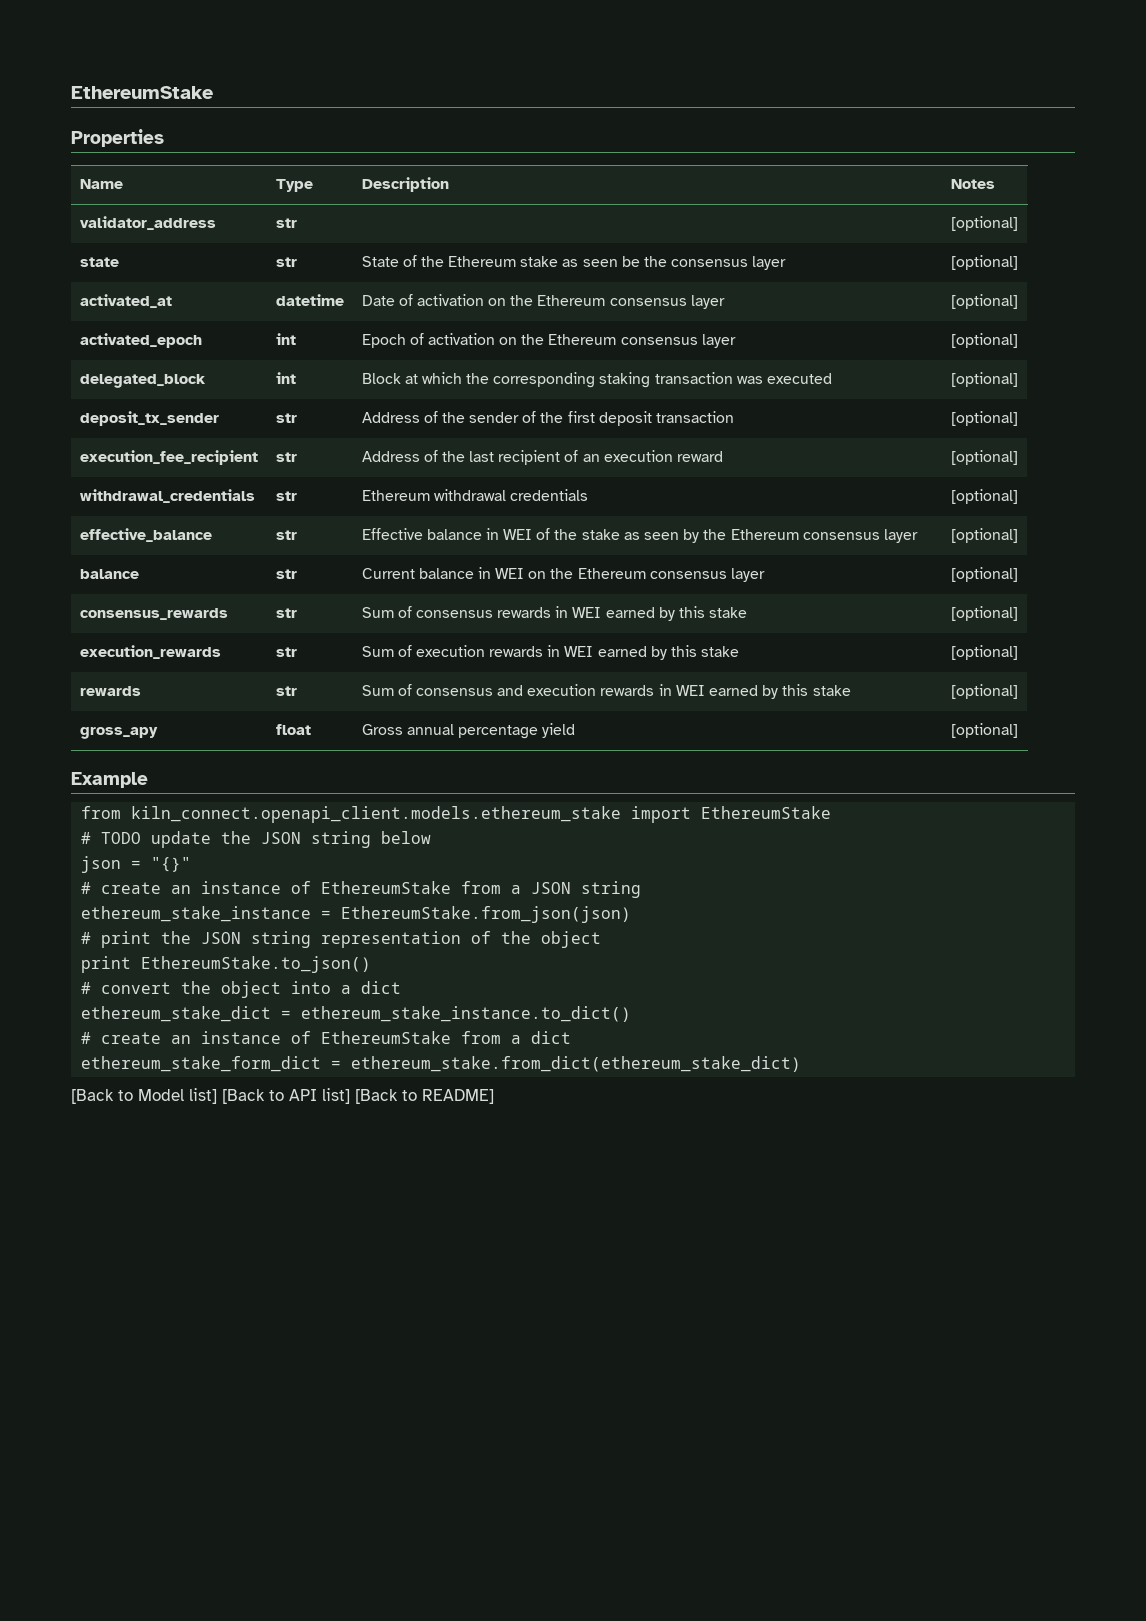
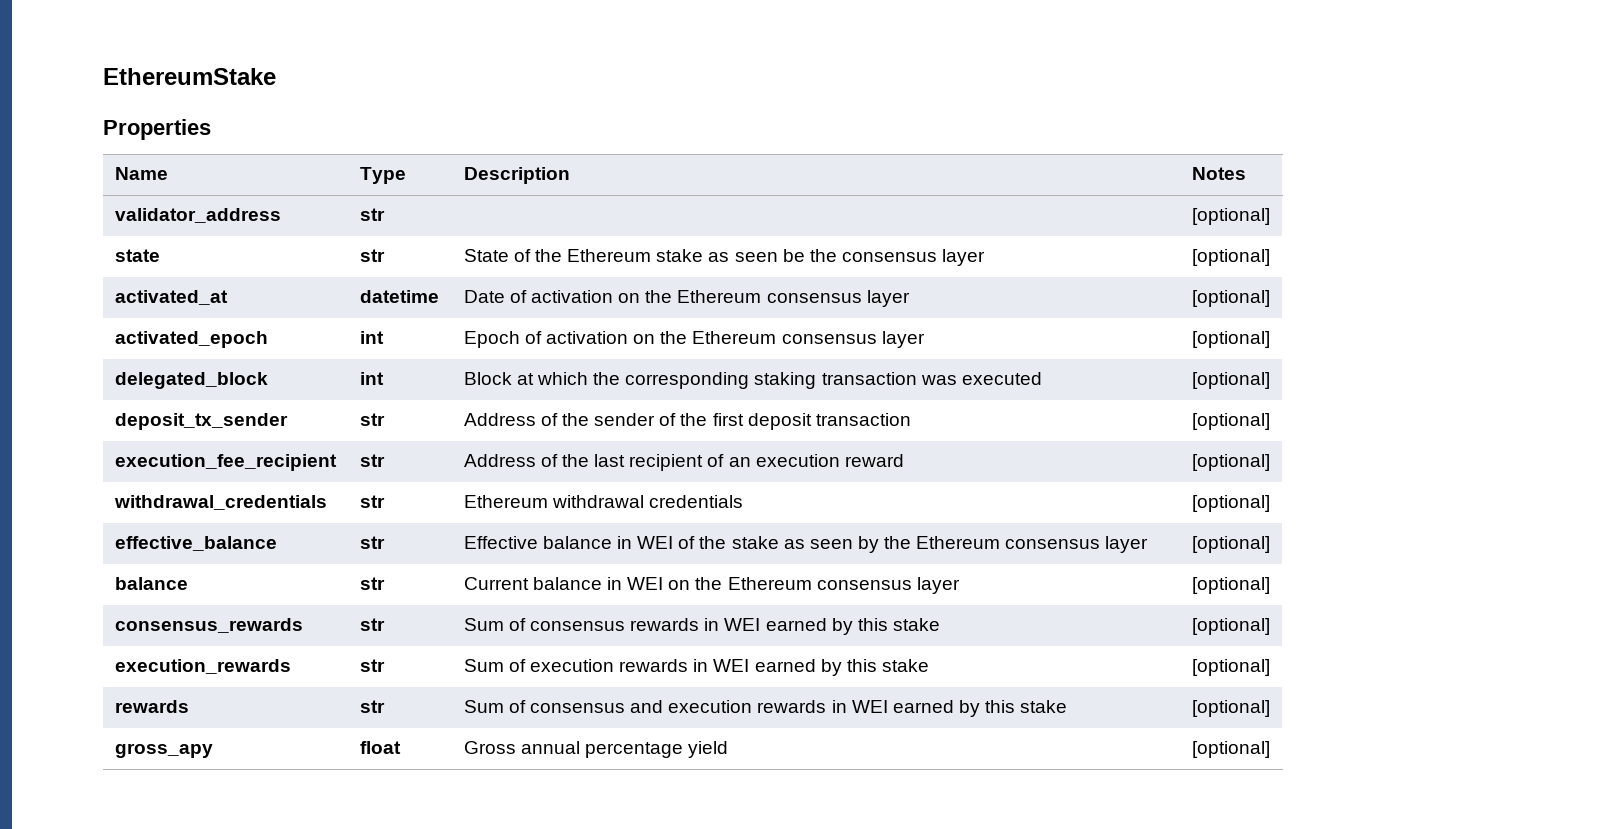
[71,772,148,788] [81,806,832,823] [81,831,432,848] [81,856,192,873] [81,881,642,898] [81,906,632,923] [81,931,602,948] [81,956,372,973] [81,981,402,998] [81,1006,632,1022] [81,1031,572,1044] [81,1056,802,1072] [71,1088,494,1104] // Example // from kiln_connect.openapi_client.models.ethereum_stake import EthereumStake // # TODO update the JSON string below // json = "{}" // # create an instance of EthereumStake from a JSON string // ethereum_stake_instance = EthereumStake.from_json(json) // # print the JSON string representation of the object // print EthereumStake.to_json() // # convert the object into a dict // ethereum_stake_dict = ethereum_stake_instance.to_dict() // # create an instance of EthereumStake from a dict // ethereum_stake_form_dict = ethereum_stake.from_dict(ethereum_stake_dict) // [Back to Model list] [Back to API list] [Back to README] -> (1270, 749) none

